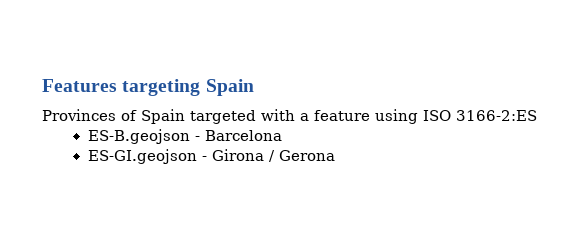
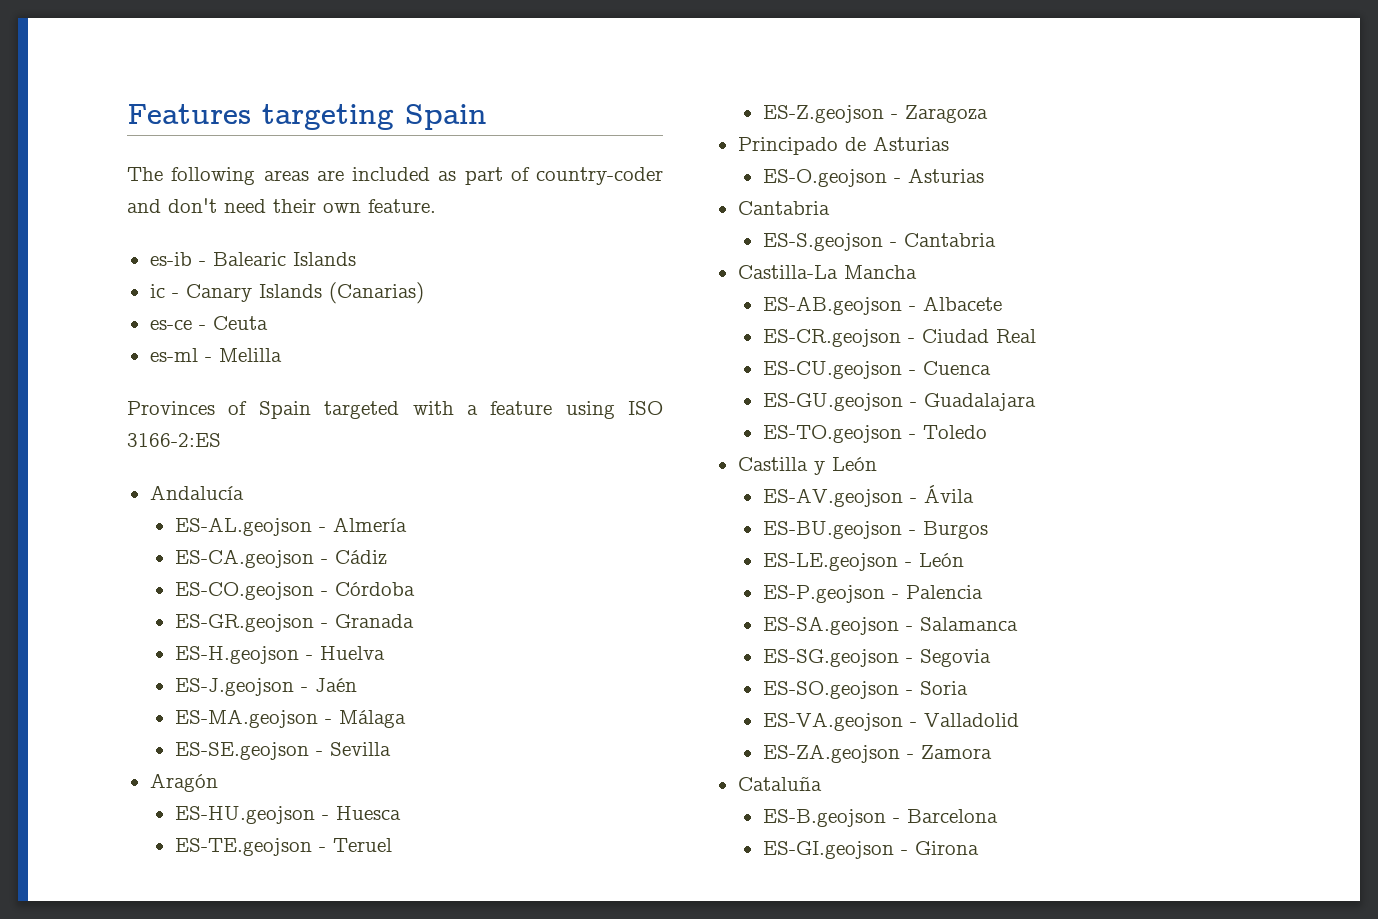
(254, 87) none -> [127,167,663,185] [127,198,436,213] [149,252,356,266] [149,282,424,304] [149,316,268,330] [149,348,282,362] // The following areas are included as part of country-coder and don't need their own feature. // es-ib - Balearic Islands // ic - Canary Islands (Canarias) // es-ce - Ceuta // es-ml - Melilla
(537, 115) none -> [149,485,244,500] [174,517,407,536] [174,549,387,568] [174,582,415,600] [174,614,414,632] [174,646,385,664] [174,678,357,696] [174,709,406,728] [174,742,391,760] [149,773,218,792] [174,806,401,824] [174,838,392,856] [762,105,988,123] [737,136,949,155] [762,168,984,187] [737,201,830,215] [762,233,996,251] [737,265,917,279] [762,296,1002,315] [762,329,1036,347] [762,361,991,379] [762,393,1036,411] [762,425,987,443] [737,457,877,475] [762,484,974,507] [762,521,988,539] [762,553,964,571] [762,585,983,603] [762,616,1018,635] [762,649,991,667] [762,681,968,699] [762,712,1019,731] [762,744,992,763] [737,776,822,791] // Andalucía // ES-AL.geojson - Almería // ES-CA.geojson - Cádiz // ES-CO.geojson - Córdoba // ES-GR.geojson - Granada // ES-H.geojson - Huelva // ES-J.geojson - Jaén // ES-MA.geojson - Málaga // ES-SE.geojson - Sevilla // Aragón // ES-HU.geojson - Huesca // ES-TE.geojson - Teruel // ES-Z.geojson - Zaragoza // Principado de Asturias // ES-O.geojson - Asturias // Cantabria // ES-S.geojson - Cantabria // Castilla-La Mancha // ES-AB.geojson - Albacete // ES-CR.geojson - Ciudad Real // ES-CU.geojson - Cuenca // ES-GU.geojson - Guadalajara // ES-TO.geojson - Toledo // Castilla y León // ES-AV.geojson - Ávila // ES-BU.geojson - Burgos // ES-LE.geojson - León // ES-P.geojson - Palencia // ES-SA.geojson - Salamanca // ES-SG.geojson - Segovia // ES-SO.geojson - Soria // ES-VA.geojson - Valladolid // ES-ZA.geojson - Zamora // Cataluña
[268,150,335,162] / Gerona -> (979, 848) none

